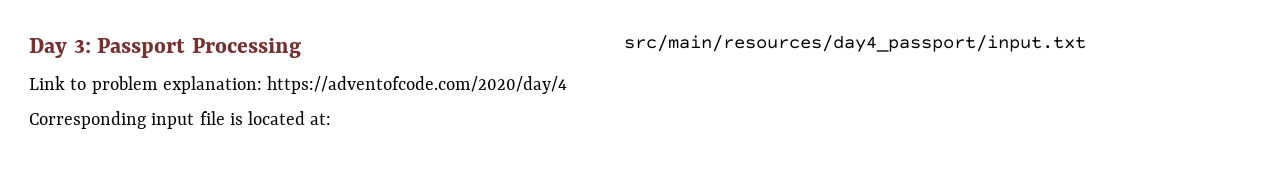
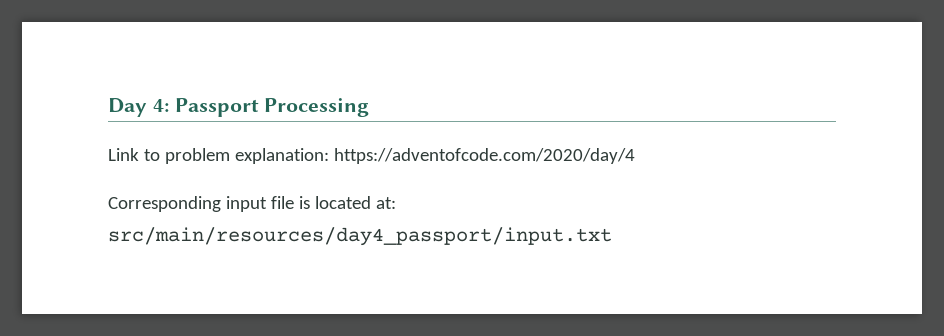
[73,39,91,53] 3: -> [152,99,169,112] 4:

